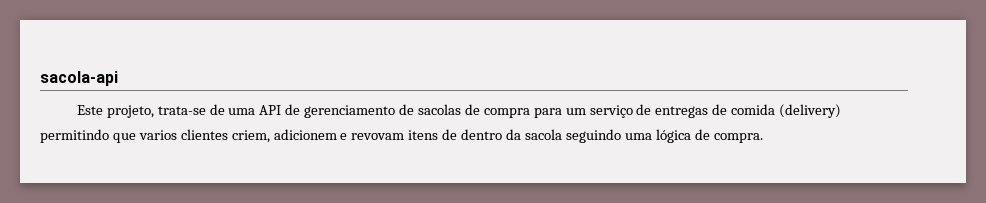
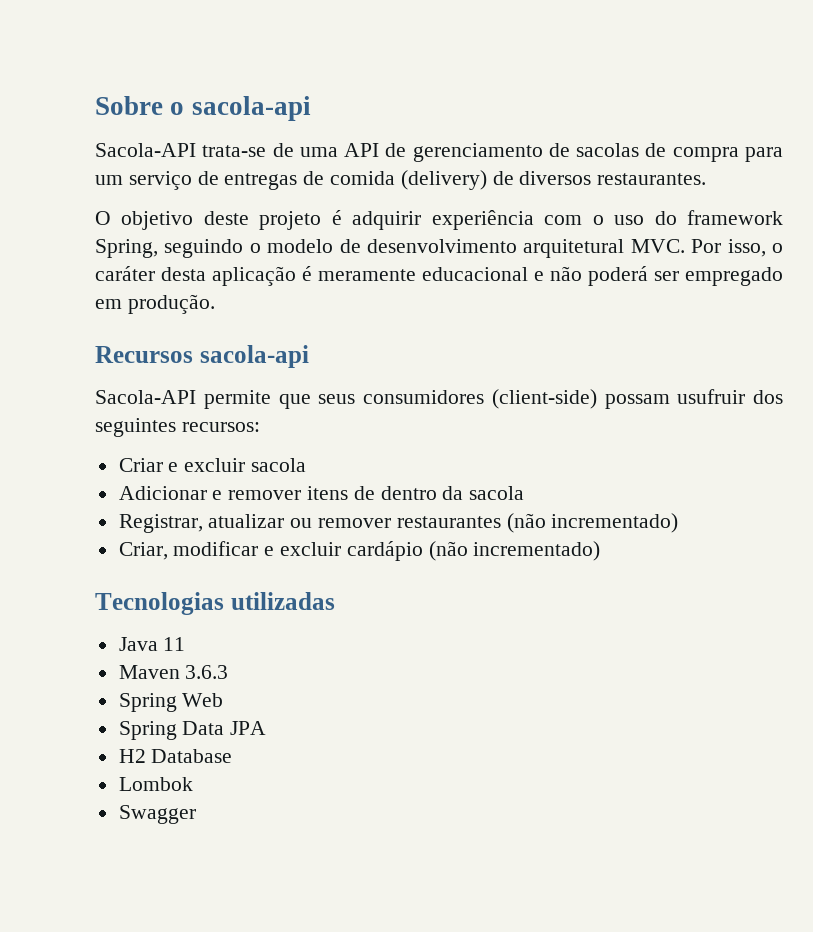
[40,71,118,86] [76,105,154,118] sacola-api // Este projeto, -> [95,96,311,121] [95,143,196,157] Sobre o sacola-api // Sacola-API
[40,129,405,143] permitindo que varios clientes criem, adicionem e revovam -> [492,171,707,185] [95,210,783,230] [95,239,783,258] [95,266,783,286] [95,294,215,314] [95,345,309,368] [95,389,783,409] [95,418,260,437] [118,458,307,472] [118,486,302,500] de diversos restaurantes. // O objetivo deste projeto é adquirir experiência com o uso do framework Spring, seguindo o modelo de desenvolvimento arquitetural MVC. Por isso, o caráter desta aplicação é meramente educacional e não poderá ser empregado em produção. // Recursos sacola-api // Sacola-API permite que seus consumidores (client-side) possam usufruir dos seguintes recursos: // Criar e excluir sacola // Adicionar e remover
[565,129,763,143] seguindo uma lógica de compra. -> [118,513,679,533] [118,541,601,561] [95,592,335,615] [118,637,186,651] [118,665,229,679] [118,693,224,712] [118,721,267,740] [118,749,233,763] [118,777,193,791] [118,805,196,824] // Registrar, atualizar ou remover restaurantes (não incrementado) // Criar, modificar e excluir cardápio (não incrementado) // Tecnologias utilizadas // Java 11 // Maven 3.6.3 // Spring Web // Spring Data JPA // H2 Database // Lombok // Swagger

